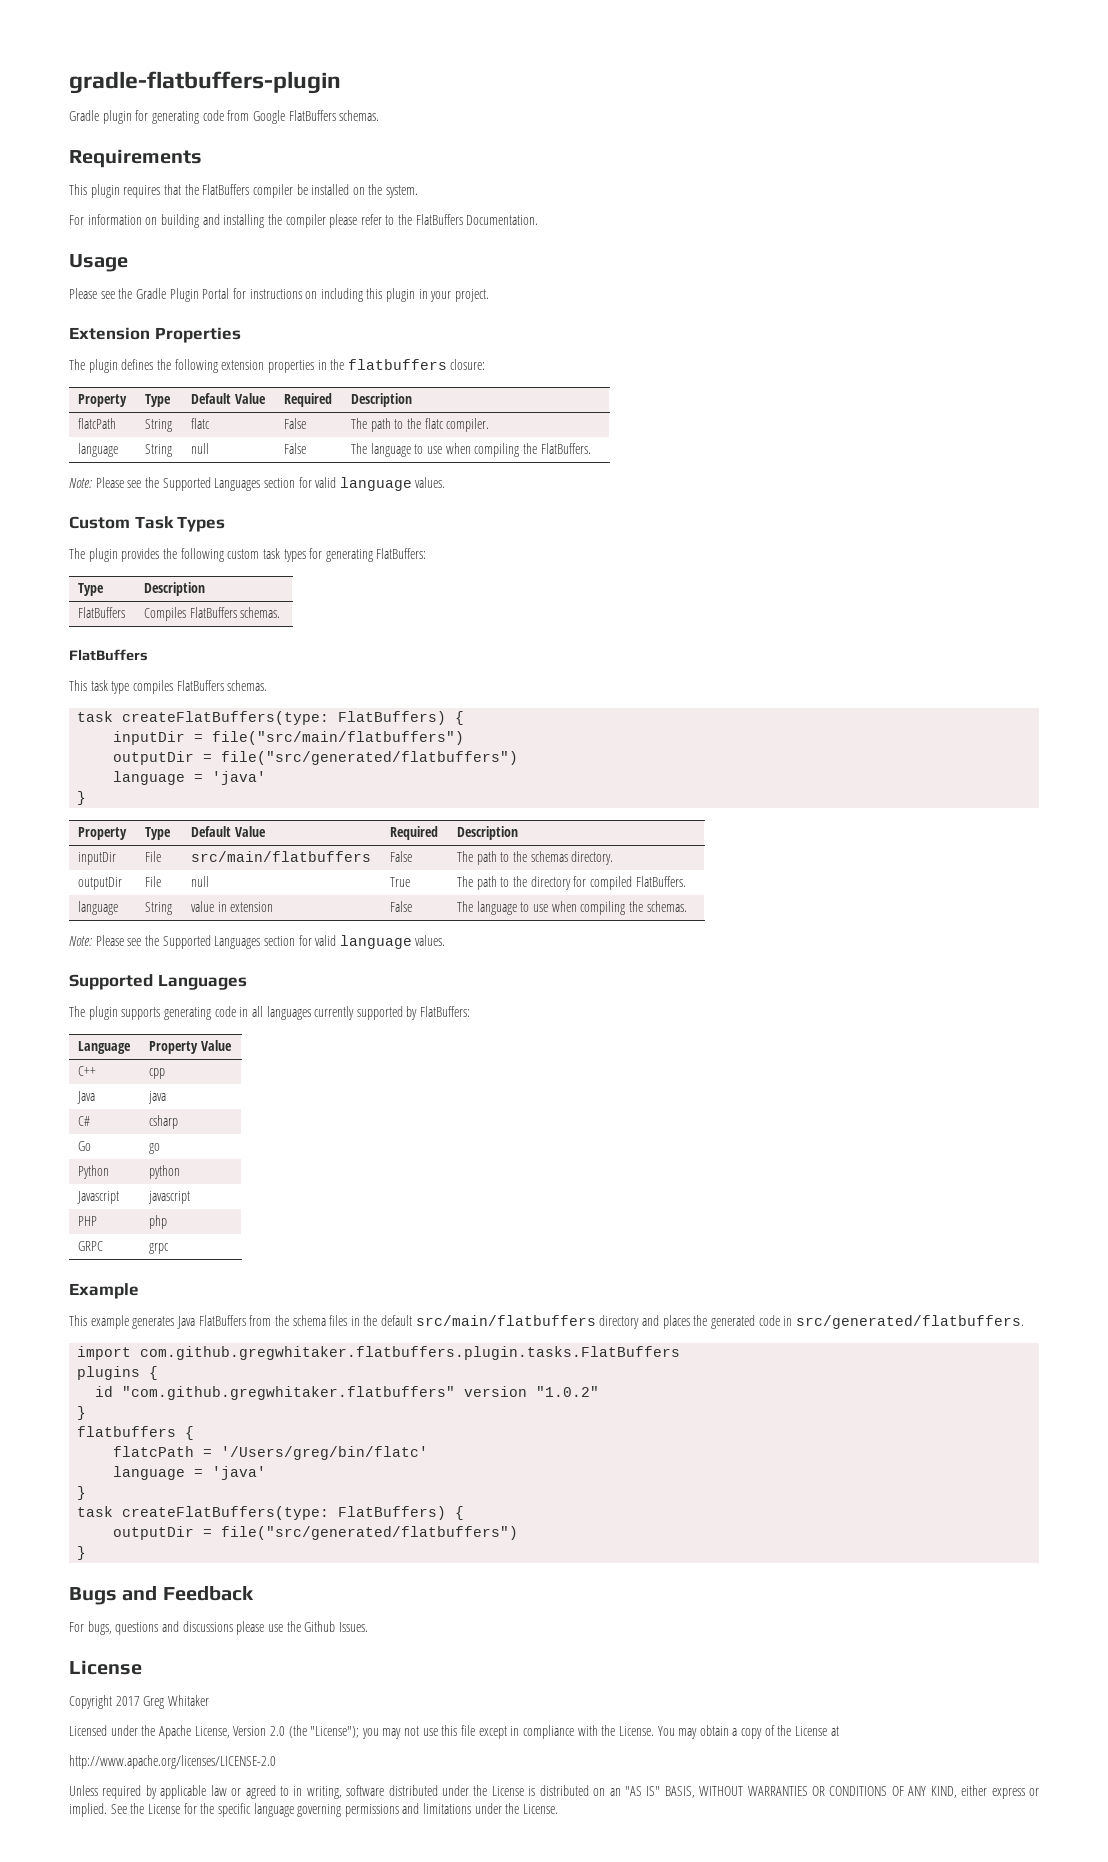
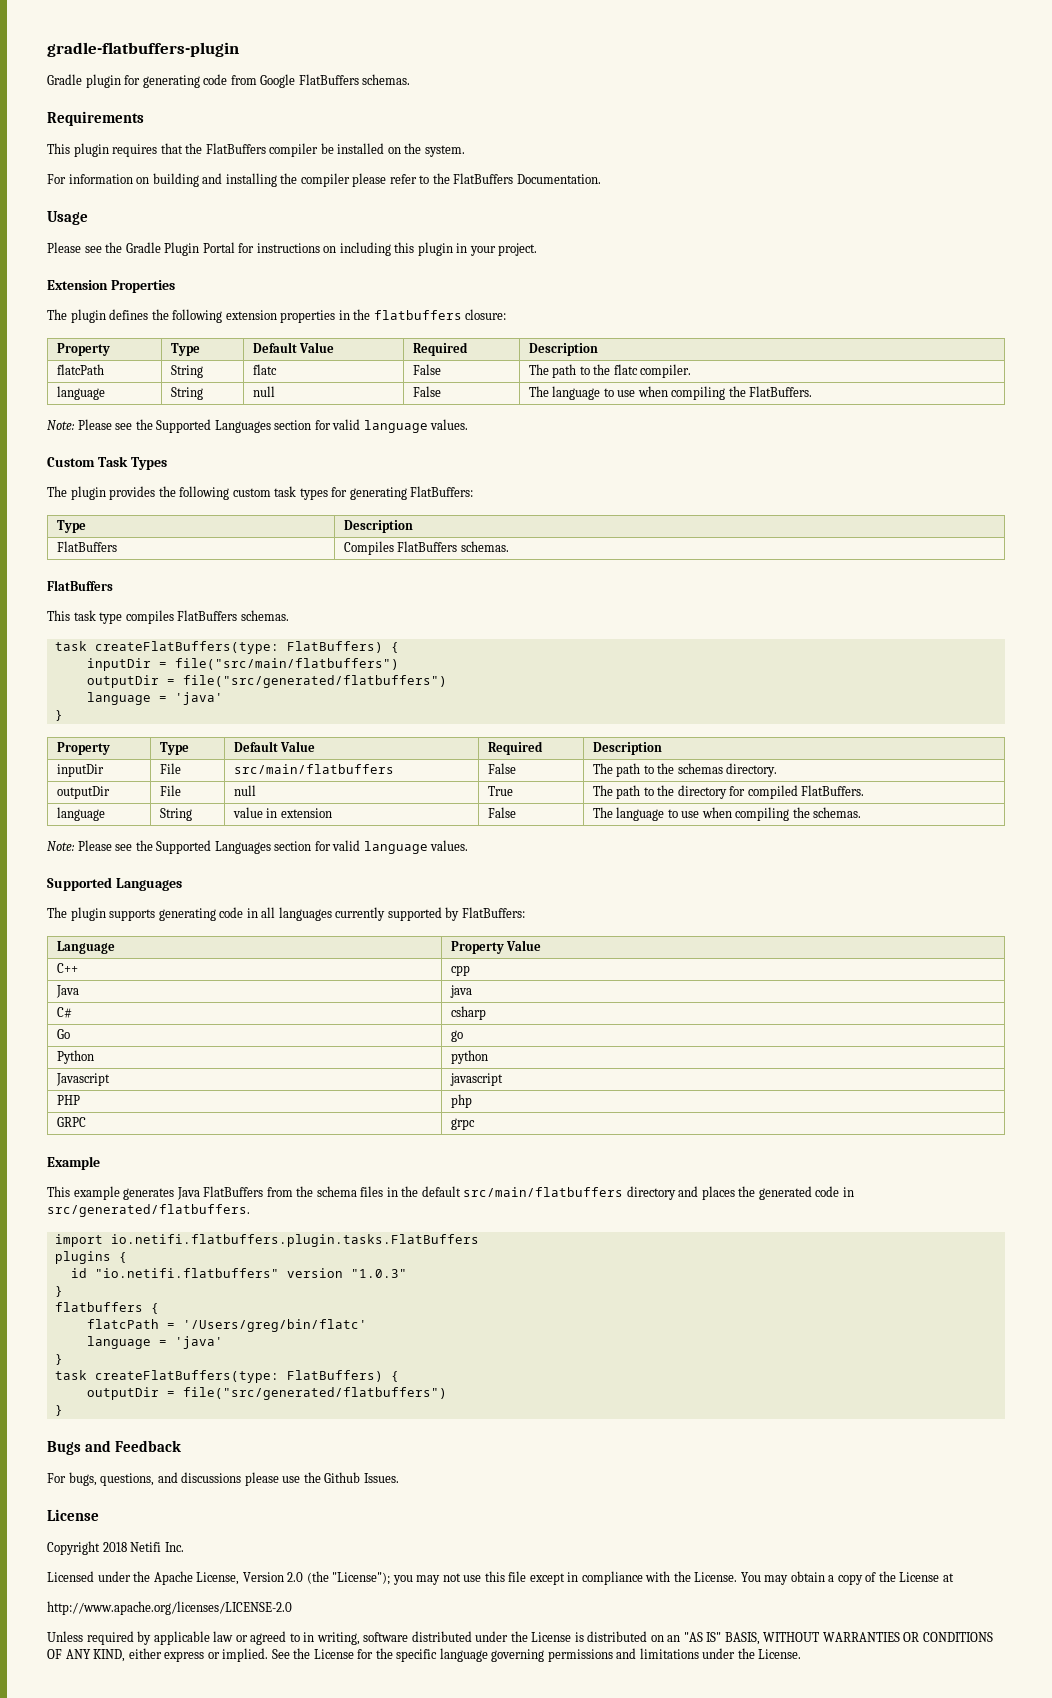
[140,1346,681,1360] com.github.gregwhitaker.flatbuffers.plugin.tasks.FlatBuffers -> [110,1234,479,1247] io.netifi.flatbuffers.plugin.tasks.FlatBuffers
[122,1386,600,1400] "com.github.gregwhitaker.flatbuffers" version "1.0.2" -> [94,1268,407,1278] "io.netifi.flatbuffers" version "1.0.3"
[115,1622,159,1635] questions -> [100,1473,155,1486] questions,
[115,1695,209,1709] 2017 Greg Whitaker -> [102,1542,184,1552] 2018 Netifi Inc.

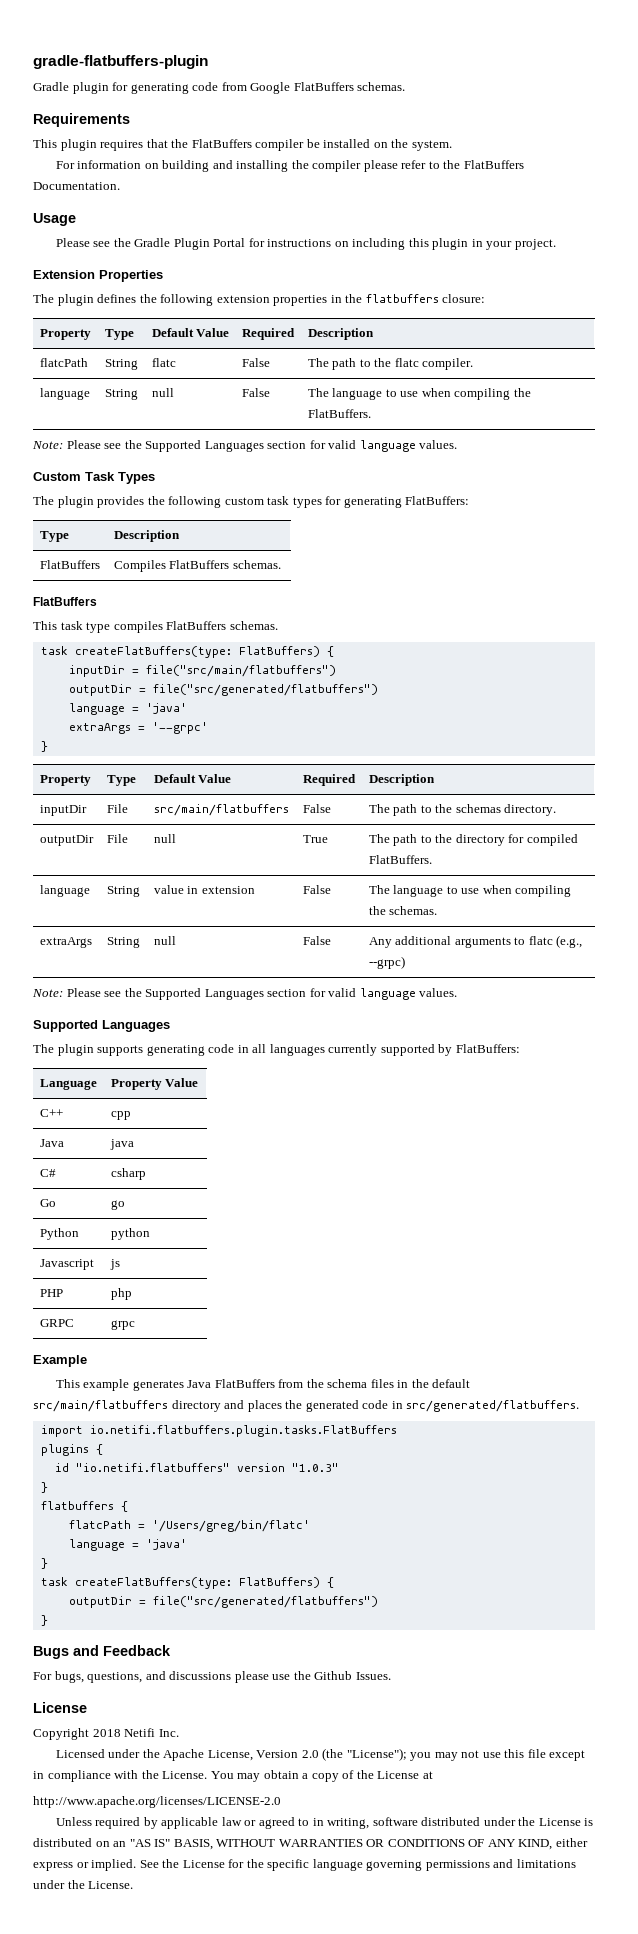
(223, 698) none -> [68,722,208,734] // extraArgs = '--grpc'
(862, 812) none -> [39,937,92,948] [106,937,140,948] [153,936,176,945] [302,936,331,945] [368,935,583,948] [368,956,405,969] // extraArgs | String | null | False | Any additional arguments to flatc (e.g., --grpc)
[449,1073,503,1086] javascript -> [109,1259,120,1270] js

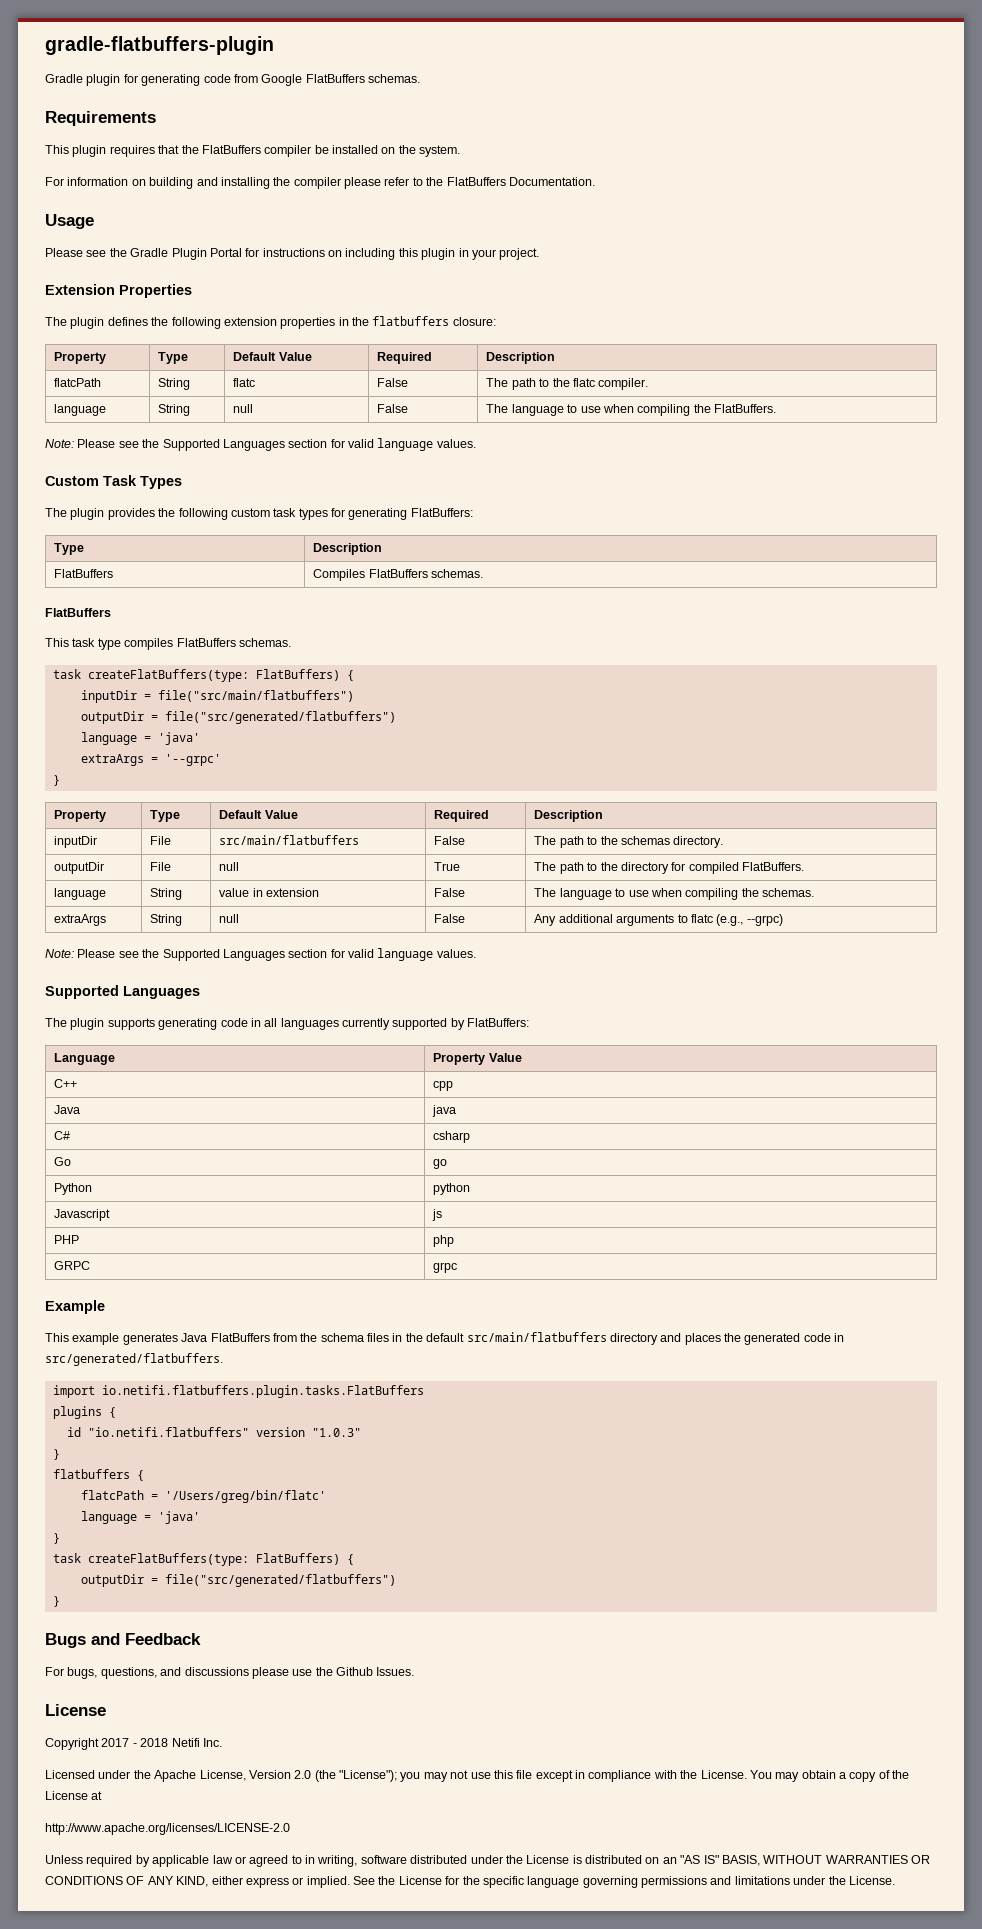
(89, 1734) none -> [101,1738,137,1747] 2017 -

